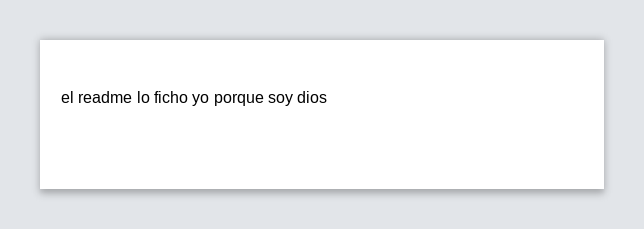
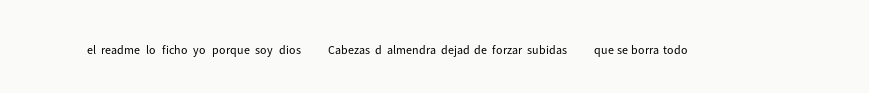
(328, 97) none -> [328,45,688,57] Cabezas d almendra dejad de forzar subidas que se borra todo

